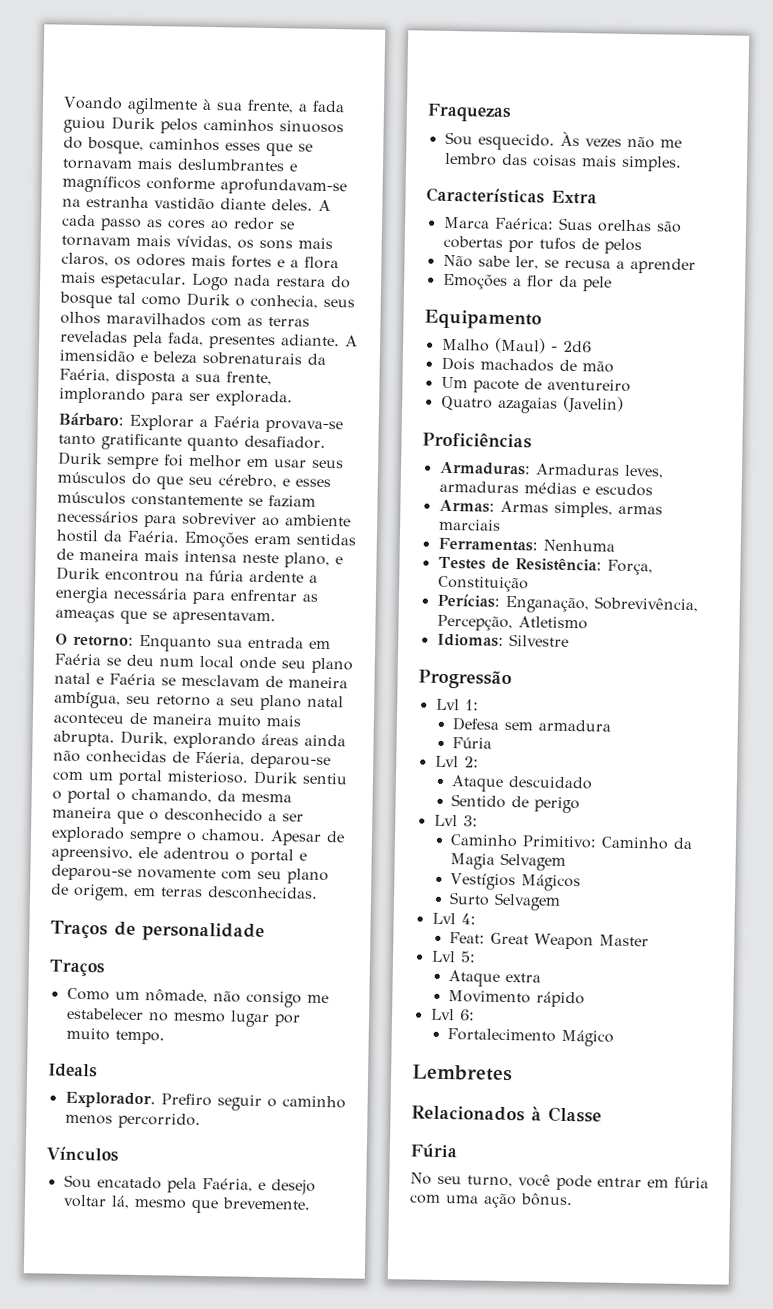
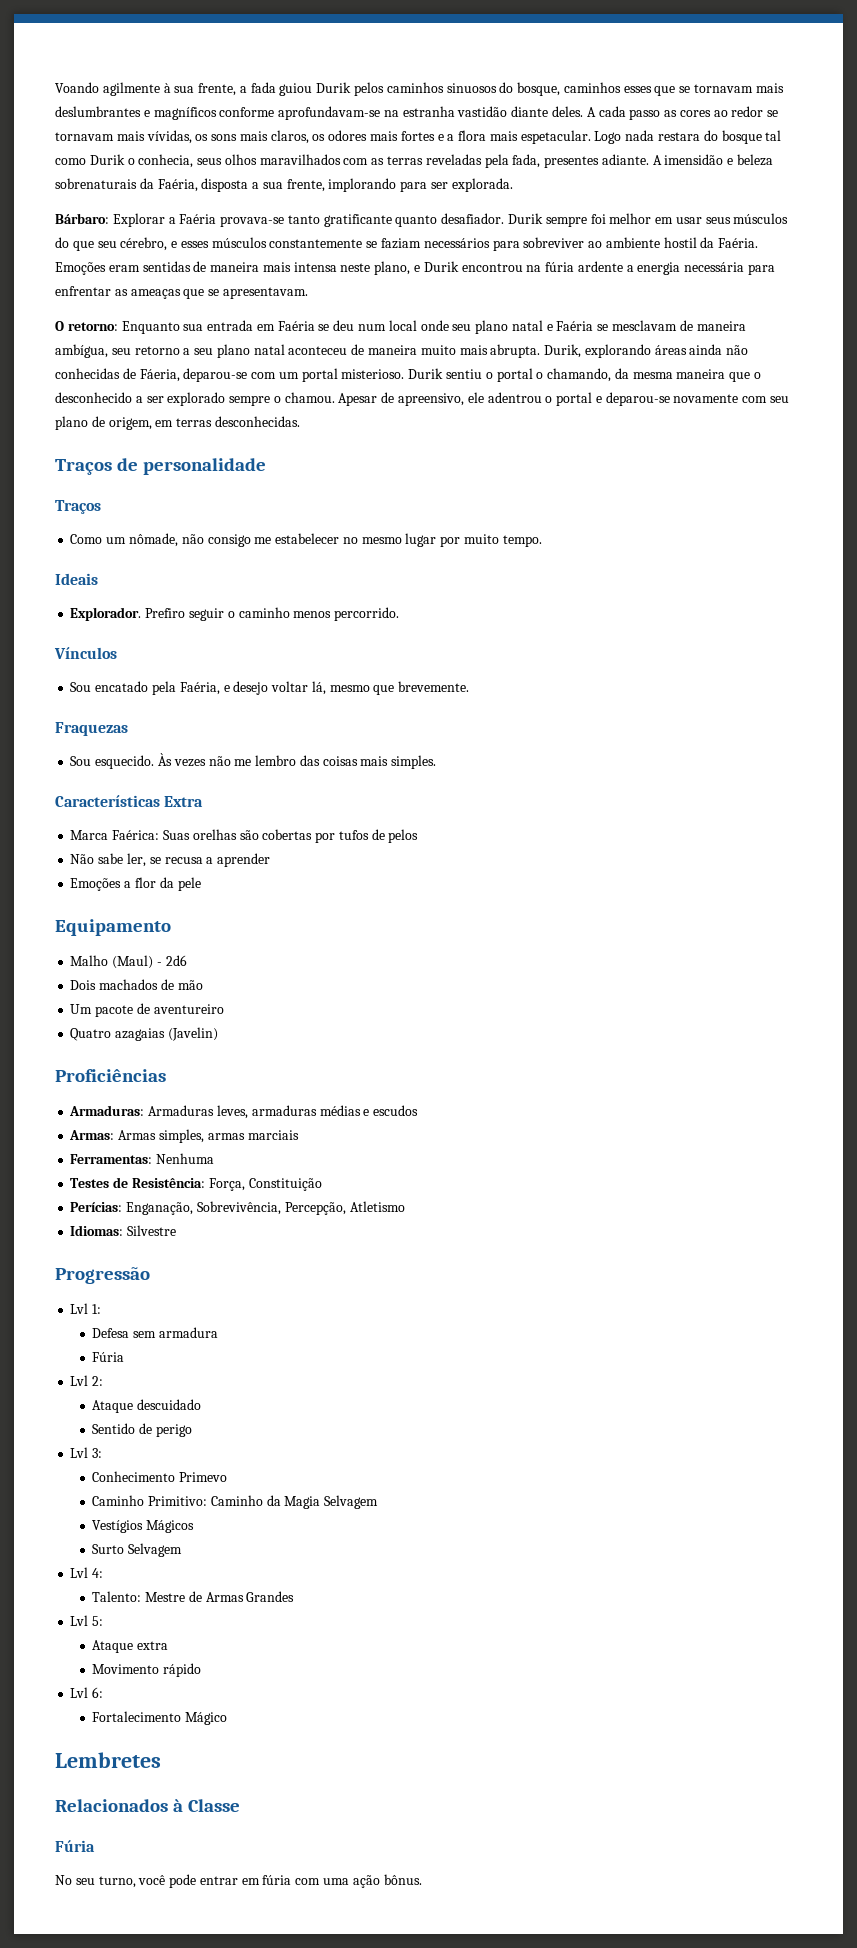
[48,1063,98,1078] Ideals -> [55,573,98,585] Ideais
(478, 821) none -> [92,1471,228,1482] // Conhecimento Primevo
[449,932,650,950] Feat: Great Weapon Master -> [92,1591,295,1602] Talento: Mestre de Armas Grandes

